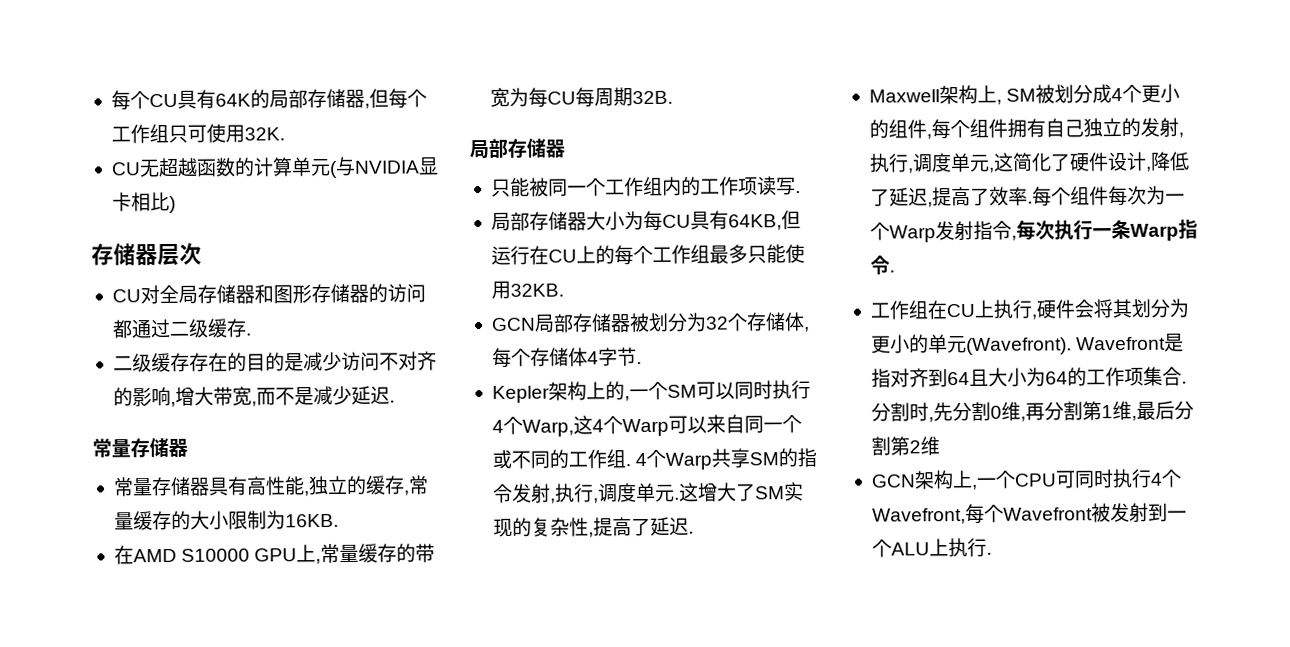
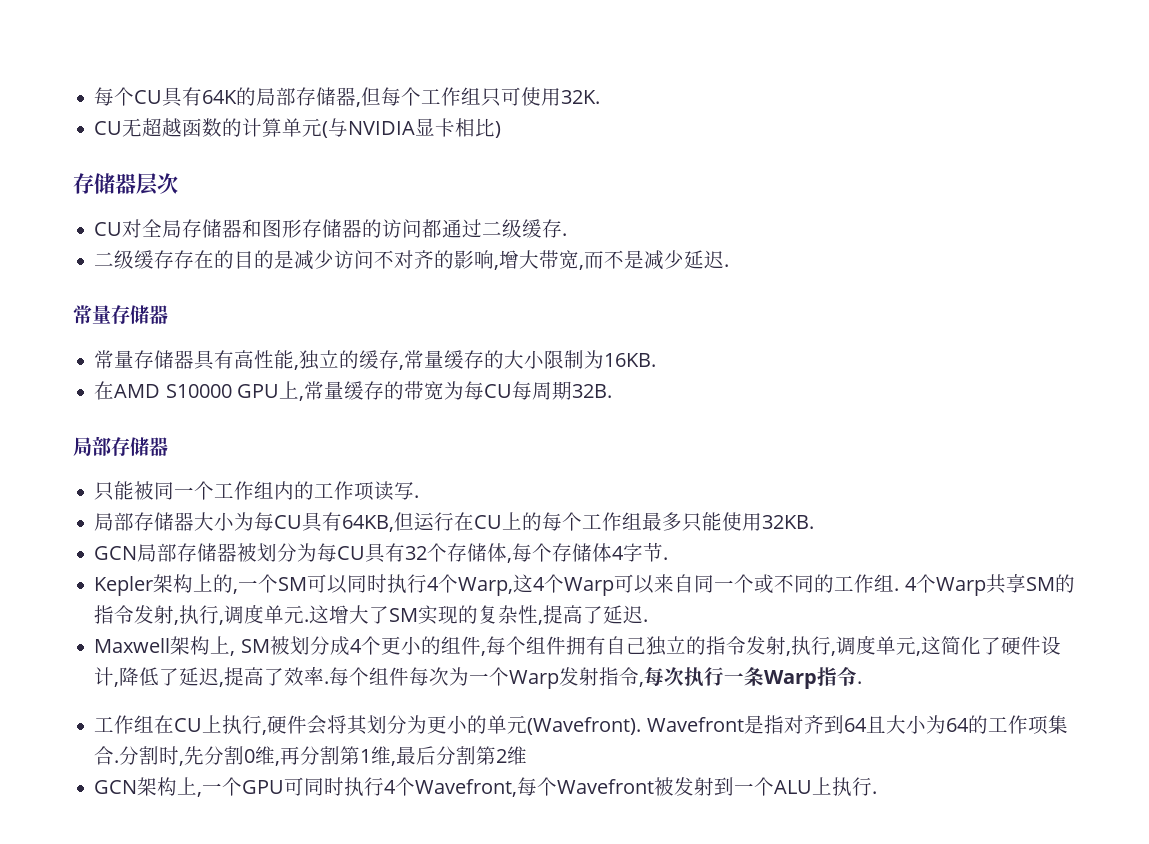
(707, 322) none -> [317,543,406,563] 每CU具有
(1141, 127) none -> [705,636,746,655] 指令
[1013,473,1057,487] CPU -> [242,780,285,794] GPU

